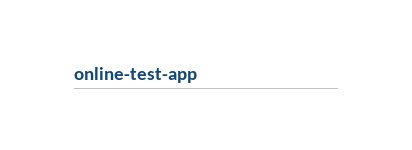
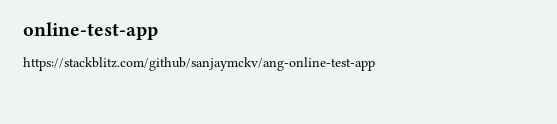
(197, 75) none -> [23,57,375,71] // https://stackblitz.com/github/sanjaymckv/ang-online-test-app

